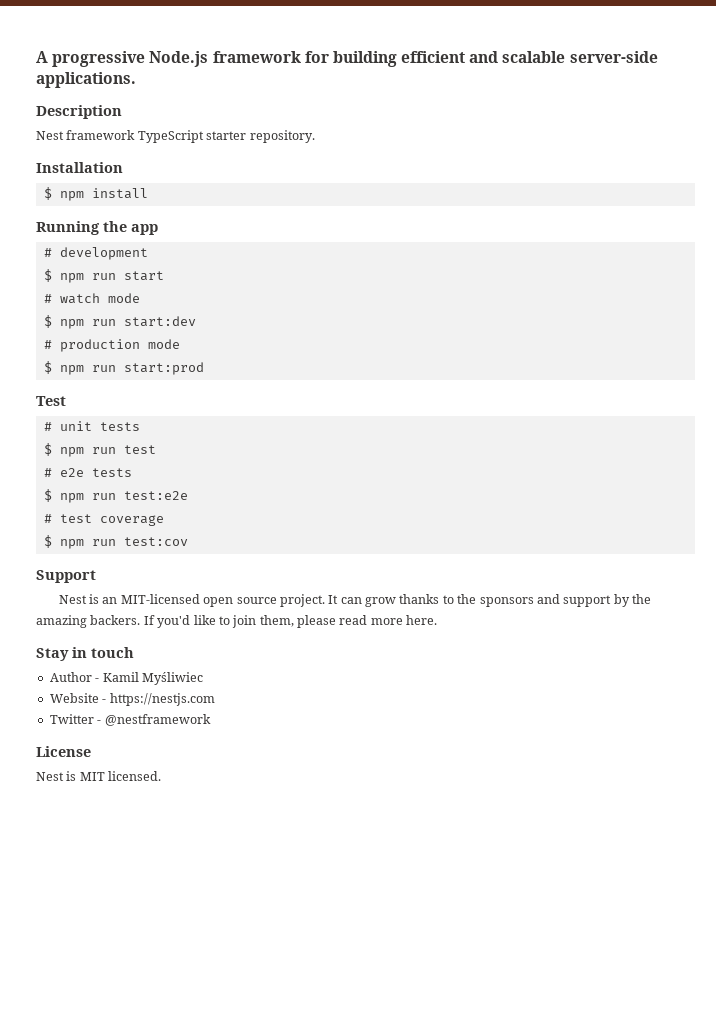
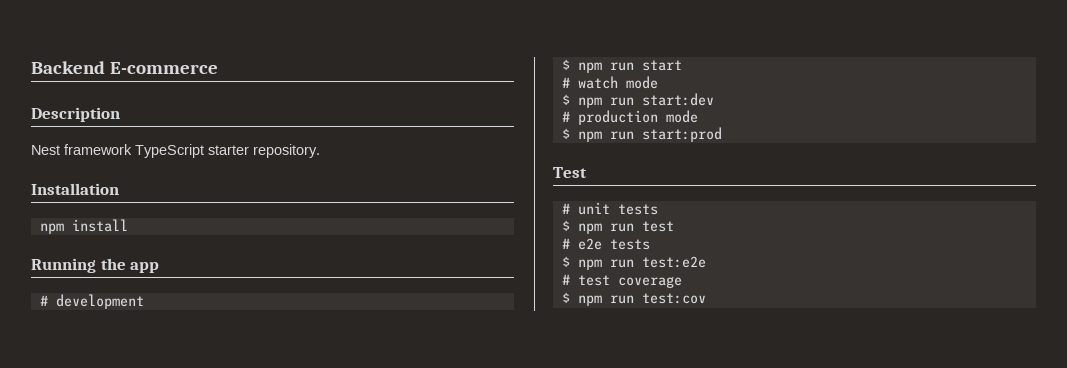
[36,51,658,67] [36,72,136,88] A progressive Node.js framework for building efficient and scalable server-side applications. -> [31,61,218,74] Backend E-commerce
[43,187,52,200] $ -> (119, 189) none
[36,570,96,583] [58,594,652,607] [36,615,438,628] [36,647,134,661] [49,672,203,685] [49,693,215,706] [49,714,211,726] [36,746,91,757] [36,771,162,781] // Support // Nest is an MIT-licensed open source project. It can grow thanks to the sponsors and support by the amazing backers. If you'd like to join them, please read more here. // Stay in touch // Author - Kamil Myśliwiec // Website - https://nestjs.com // Twitter - @nestframework // License // Nest is MIT licensed. -> (706, 298) none

